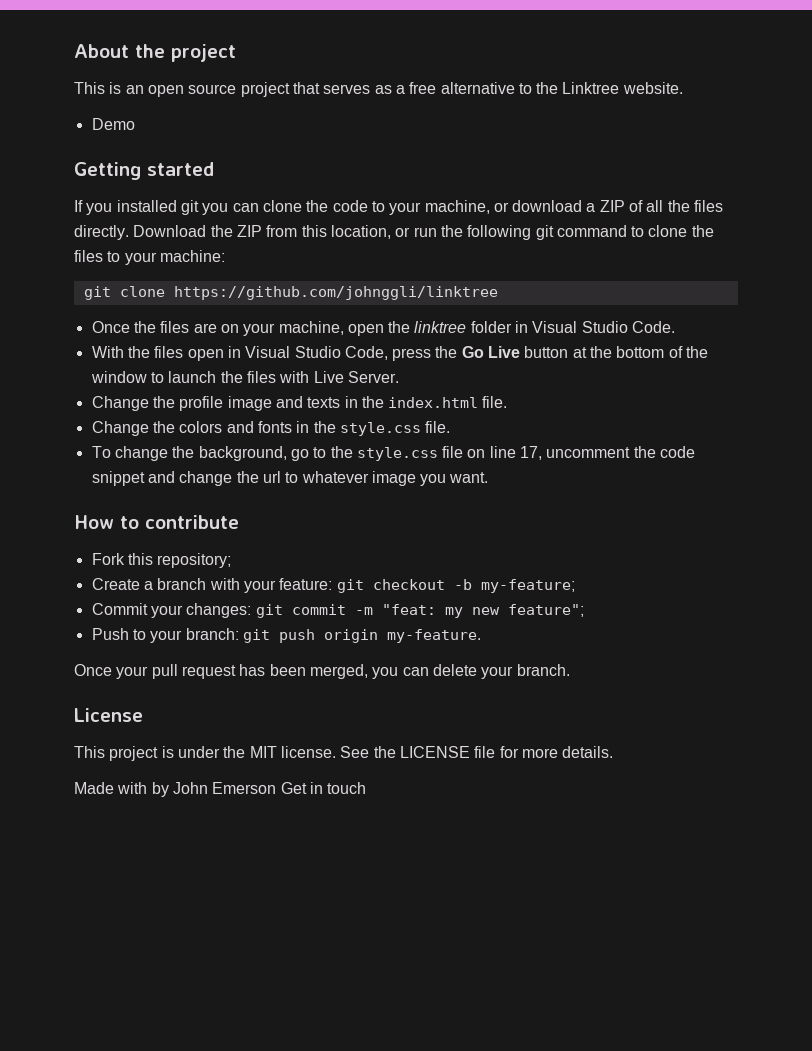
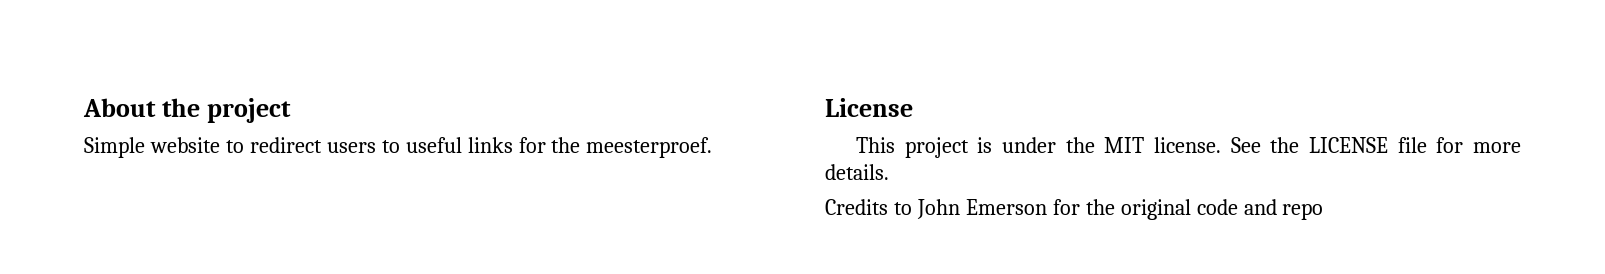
[74,82,683,97] [91,118,135,130] [74,162,214,180] [74,200,724,215] [74,225,714,240] [74,250,225,265] [83,286,498,300] [91,321,676,336] [91,346,709,361] [90,371,399,383] [91,396,508,411] [91,421,451,436] [91,446,696,461] [91,471,489,486] [74,515,239,529] [91,553,232,568] [91,578,575,593] [91,603,584,618] [91,628,481,643] [74,664,570,679] This is an open source project that serves as a free alternative to the Linktree website. // Demo // Getting started // If you installed git you can clone the code to your machine, or download a ZIP of all the files directly. Download the ZIP from this location, or run the following git command to clone the files to your machine: // git clone https://github.com/johnggli/linktree // Once the files are on your machine, open the linktree folder in Visual Studio Code. // With the files open in Visual Studio Code, press the Go Live button at the bottom of the window to launch the files with Live Server. // Change the profile image and texts in the index.html file. // Change the colors and fonts in the style.css file. // To change the background, go to the style.css file on line 17, uncomment the code snippet and change the url to whatever image you want. // How to contribute // Fork this repository; // Create a branch with your feature: git checkout -b my-feature; // Commit your changes: git commit -m "feat: my new feature"; // Push to your branch: git push origin my-feature. // Once your pull request has been merged, you can delete your branch. -> [84,137,713,158] Simple website to redirect users to useful links for the meesterproef.
[74,782,367,797] Made with by John Emerson Get in touch -> [825,199,1324,220] Credits to John Emerson for the original code and repo

